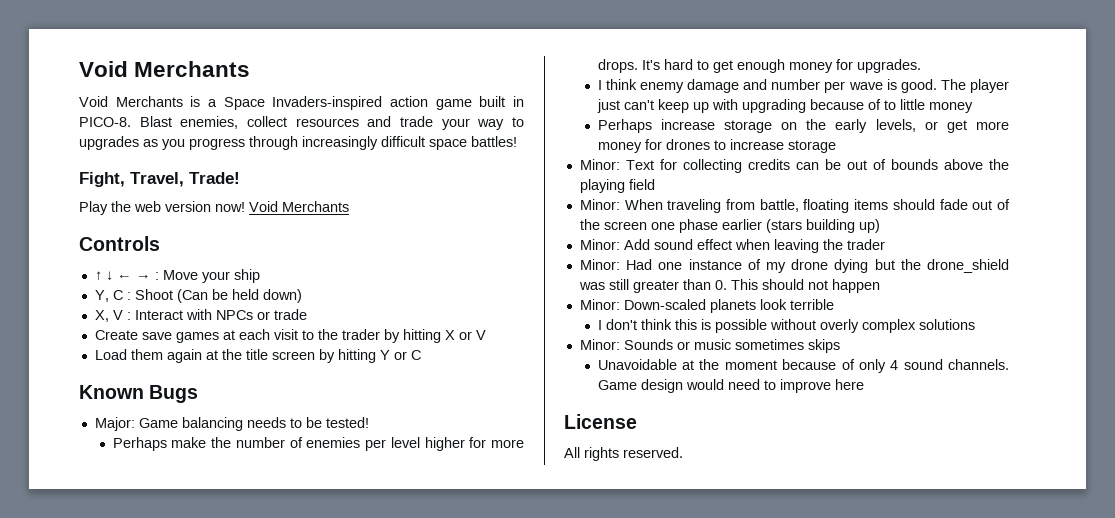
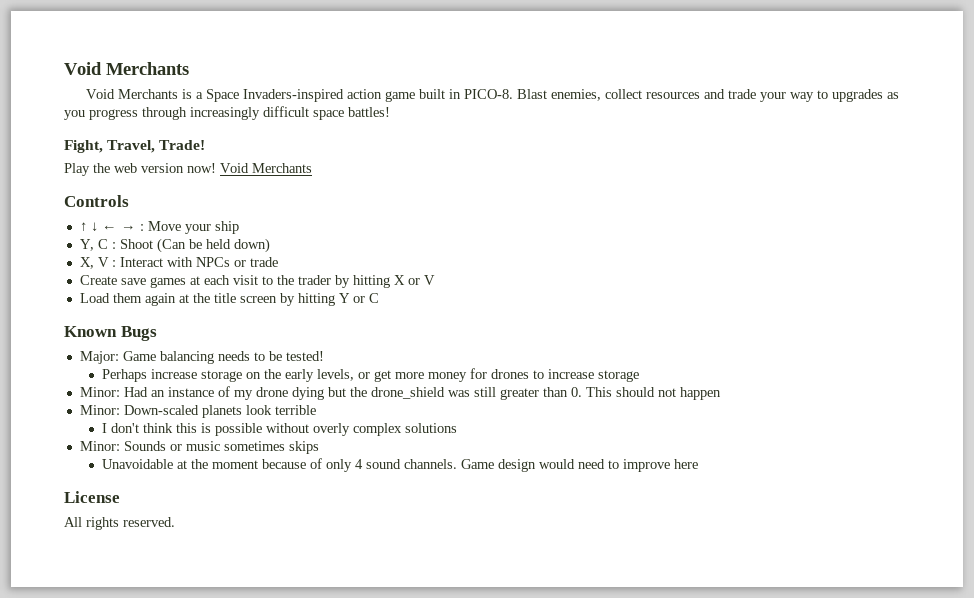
[112,437,525,451] [597,59,921,73] [597,79,1009,93] [596,99,973,113] // Perhaps make the number of enemies per level higher for more drops. It's hard to get enough money for upgrades. // I think enemy damage and number per wave is good. The player just can't keep up with upgrading because of to little money -> (324, 356) none
[579,159,1009,173] [579,179,655,193] [579,199,1010,213] [579,219,880,233] [579,239,885,253] // Minor: Text for collecting credits can be out of bounds above the playing field // Minor: When traveling from battle, floating items should fade out of the screen one phase earlier (stars building up) // Minor: Add sound effect when leaving the trader -> (640, 376) none
[658,262,683,270] one -> [150,390,165,397] an

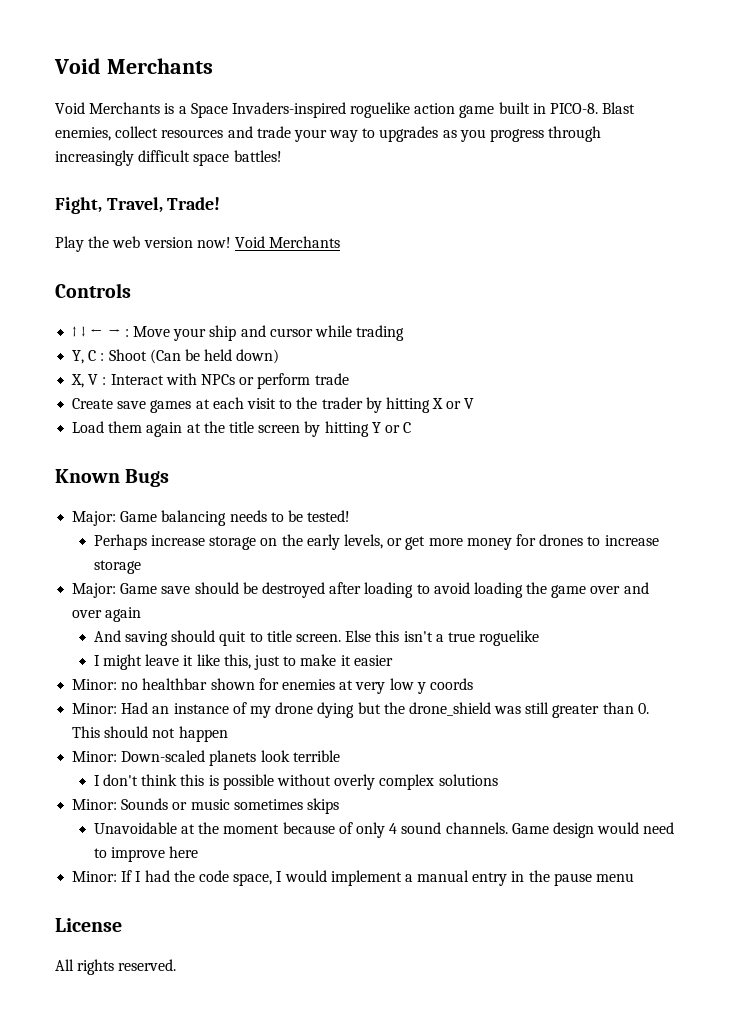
(344, 95) none -> [350,102,411,118] roguelike
(239, 227) none -> [240,325,405,341] and cursor while trading
(246, 263) none -> [257,373,311,389] perform
(640, 376) none -> [72,582,649,598] [72,607,142,622] [93,630,540,646] [93,654,393,670] [72,678,473,694] // Major: Game save should be destroyed after loading to avoid loading the game over and over again // And saving should quit to title screen. Else this isn't a true roguelike // I might leave it like this, just to make it easier // Minor: no healthbar shown for enemies at very low y coords
(699, 464) none -> [72,870,635,886] // Minor: If I had the code space, I would implement a manual entry in the pause menu

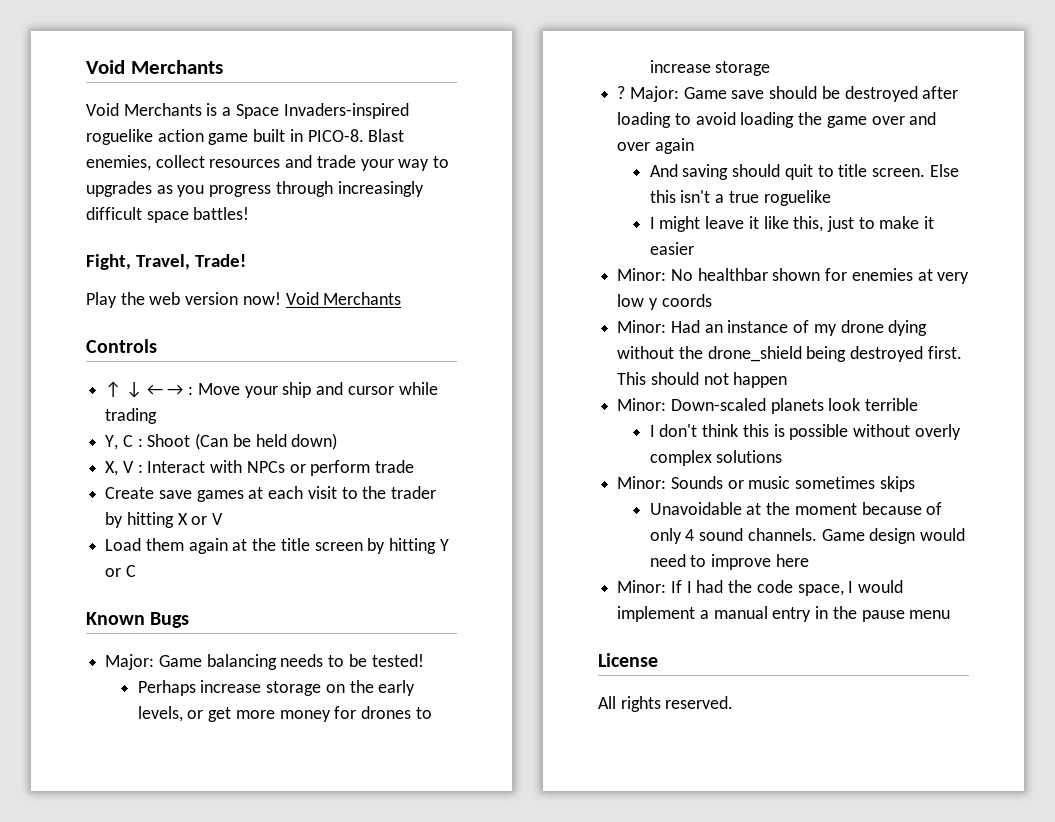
(141, 567) none -> [617,86,626,99] ?
[121,682,139,690] no -> [670,269,693,281] No
[357,702,381,714] but -> [617,346,675,359] without
[494,702,649,718] was still greater than 0. -> [806,346,962,362] being destroyed first.

